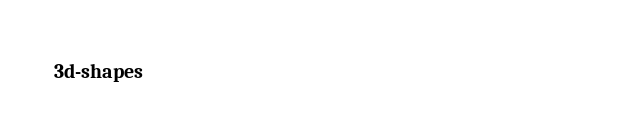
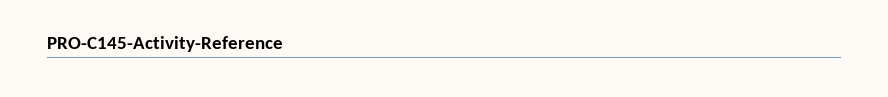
[54,63,143,82] 3d-shapes -> [47,36,283,52] PRO-C145-Activity-Reference

